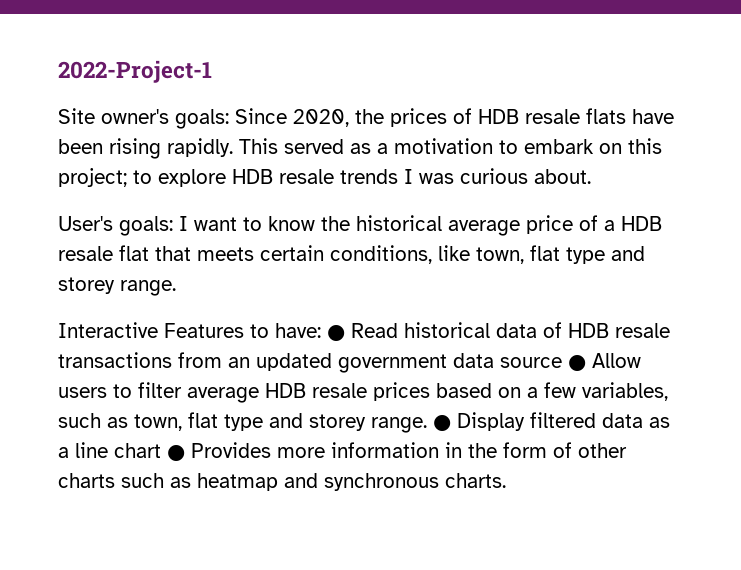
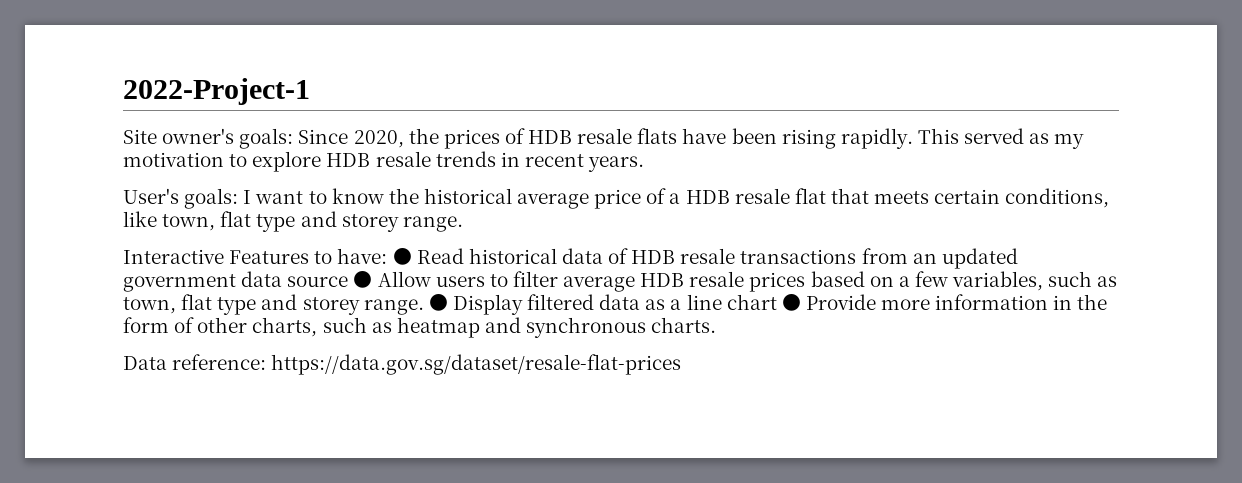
[377,143,388,154] a -> [1054,133,1085,149] my
[524,138,662,154] [58,168,591,187] embark on this project; to explore HDB resale trends I was curious about. -> [252,151,645,172] explore HDB resale trends in recent years.
[191,442,271,458] Provides -> [805,294,876,310] Provide
[58,473,115,488] charts -> [252,317,318,337] charts,
(506, 480) none -> [123,354,682,375] // Data reference: https://data.gov.sg/dataset/resale-flat-prices

